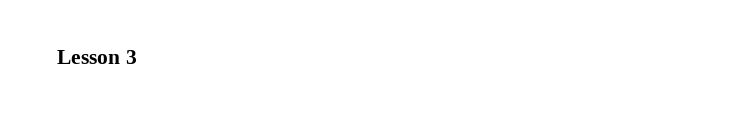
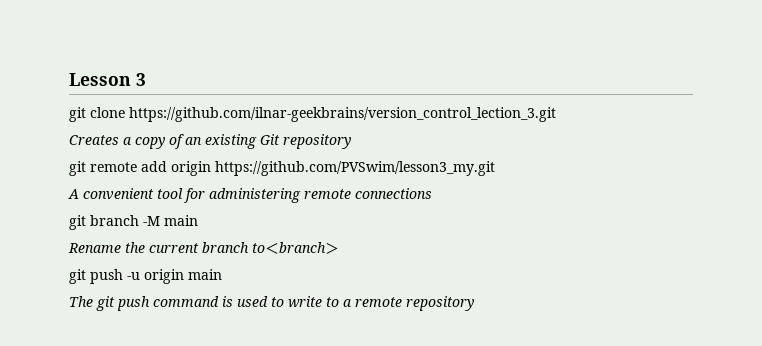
(137, 57) none -> [69,107,556,122] [69,134,351,149] [69,161,495,176] [68,188,432,203] [69,215,198,230] [68,242,339,254] [69,269,222,284] [69,296,474,311] // git clone https://github.com/ilnar-geekbrains/version_control_lection_3.git // Creates a copy of an existing Git repository // git remote add origin https://github.com/PVSwim/lesson3_my.git // A convenient tool for administering remote connections // git branch -M main // Rename the current branch to＜branch＞ // git push -u origin main // The git push command is used to write to a remote repository

